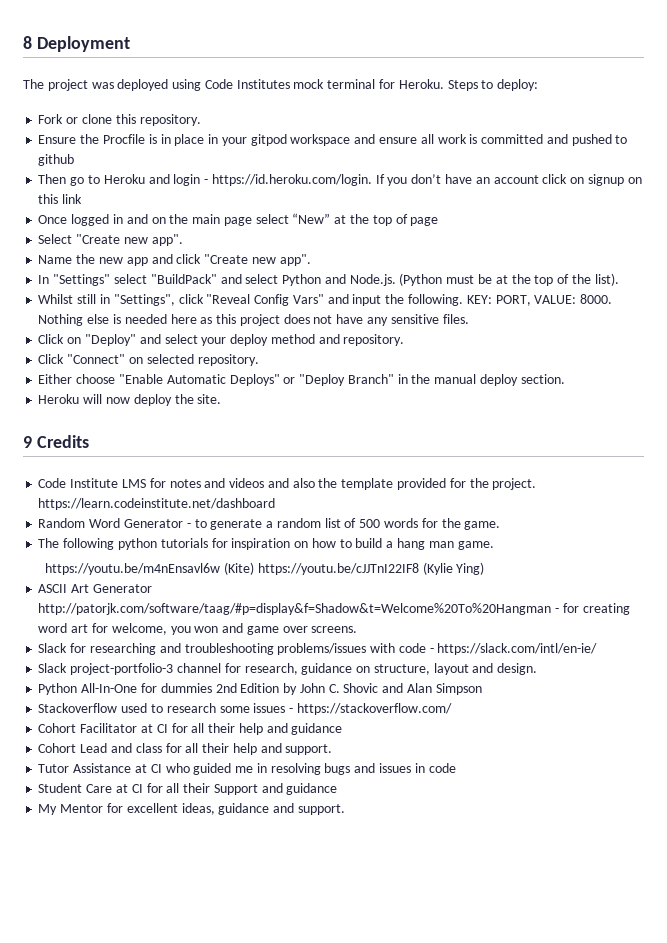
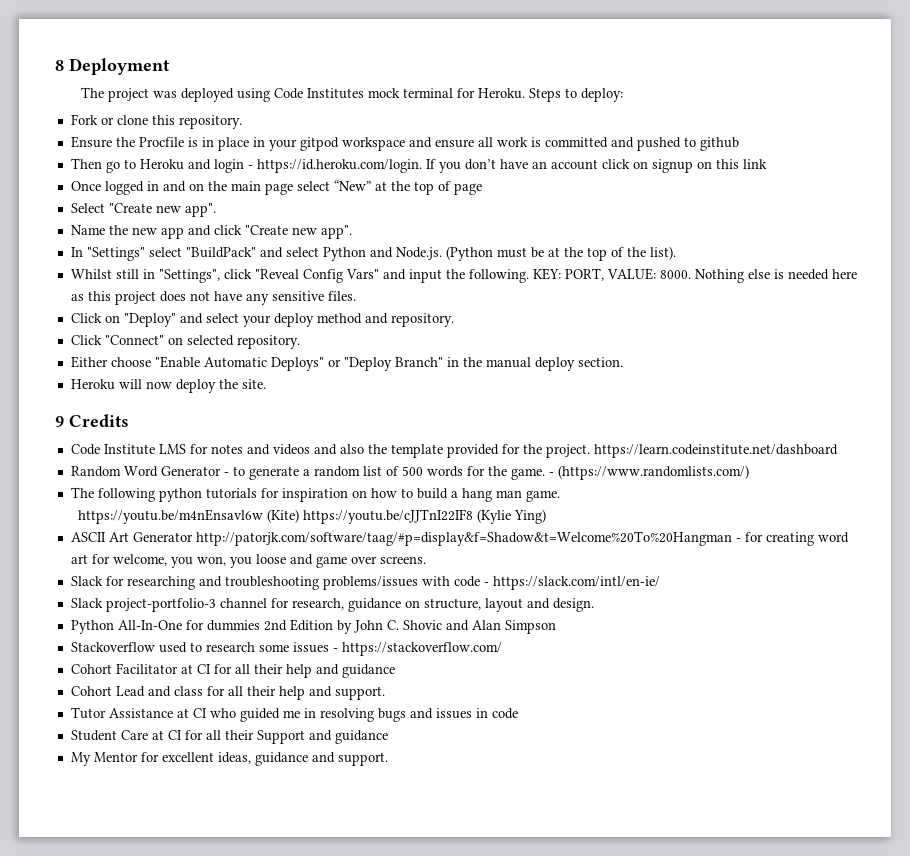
(501, 525) none -> [548,465,749,480] - (https://www.randomlists.com/)
[194,626,219,633] won -> [196,554,286,568] won, you loose

